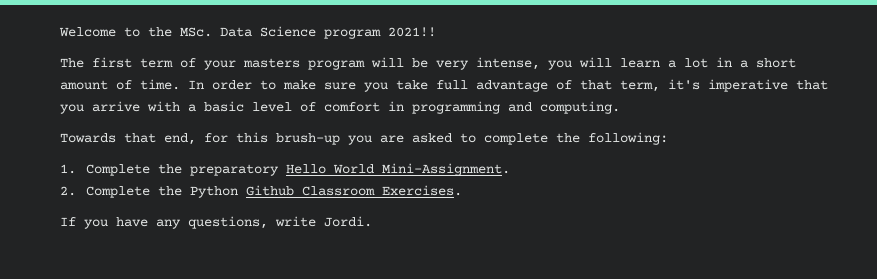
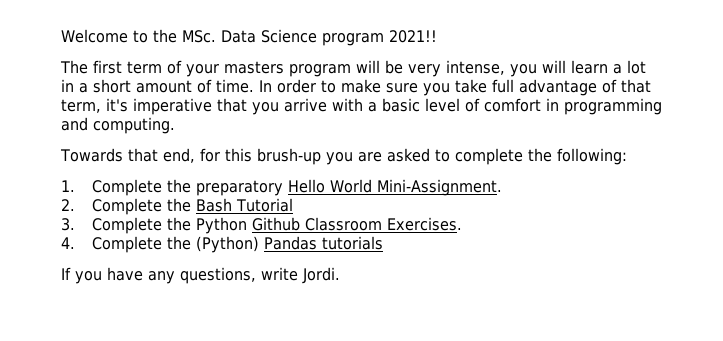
(182, 191) none -> [196,198,294,212] [61,217,192,234] Bash Tutorial // 3. Complete the
(462, 190) none -> [61,236,384,253] // 4. Complete the (Python) Pandas tutorials

